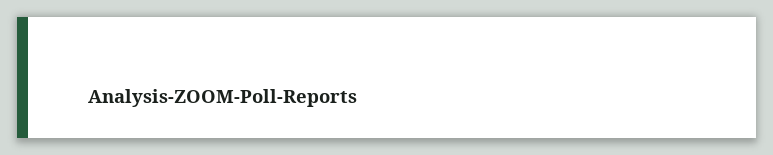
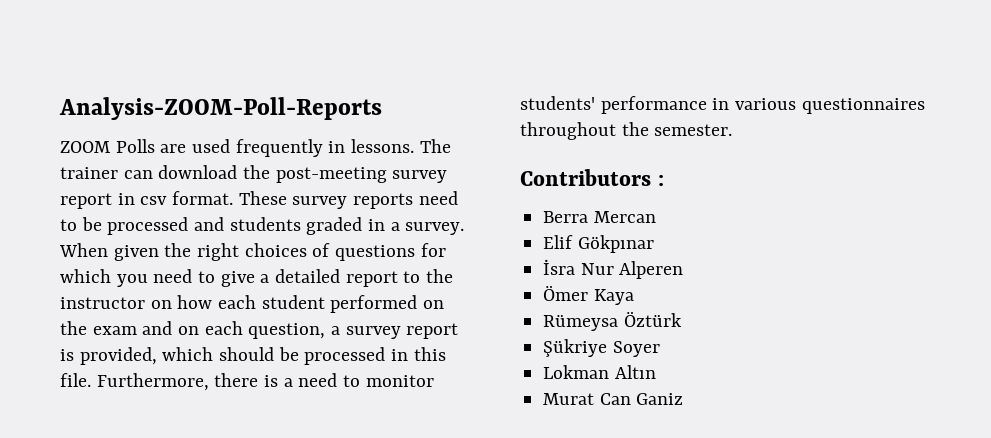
(357, 98) none -> [60,139,451,157] [60,165,448,183] [60,191,458,209] [60,217,465,235] [59,243,446,261] [60,269,454,287] [60,295,445,313] [60,321,459,339] [60,347,446,365] [60,373,434,391] [520,96,925,114] [520,122,733,140] [520,169,664,186] [543,211,656,223] [543,235,654,253] [543,259,684,279] [543,285,634,305] [543,311,682,331] [543,339,660,357] [543,365,656,379] [543,393,684,405] // ZOOM Polls are used frequently in lessons. The trainer can download the post-meeting survey report in csv format. These survey reports need to be processed and students graded in a survey. When given the right choices of questions for which you need to give a detailed report to the instructor on how each student performed on the exam and on each question, a survey report is provided, which should be processed in this file. Furthermore, there is a need to monitor students' performance in various questionnaires throughout the semester. // Contributors : // Berra Mercan // Elif Gökpınar // İsra Nur Alperen // Ömer Kaya // Rümeysa Öztürk // Şükriye Soyer // Lokman Altın // Murat Can Ganiz

